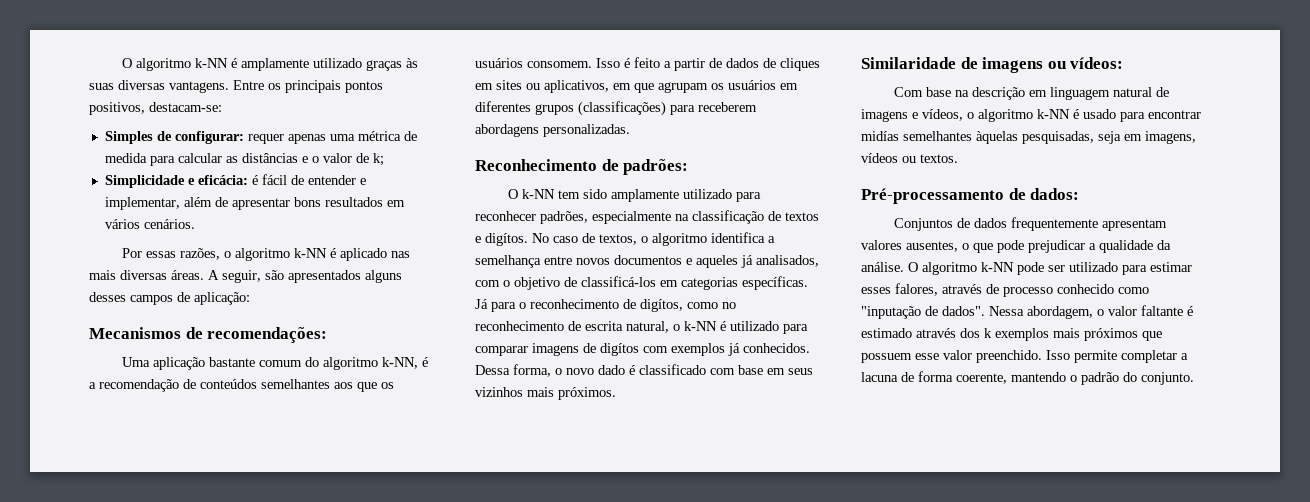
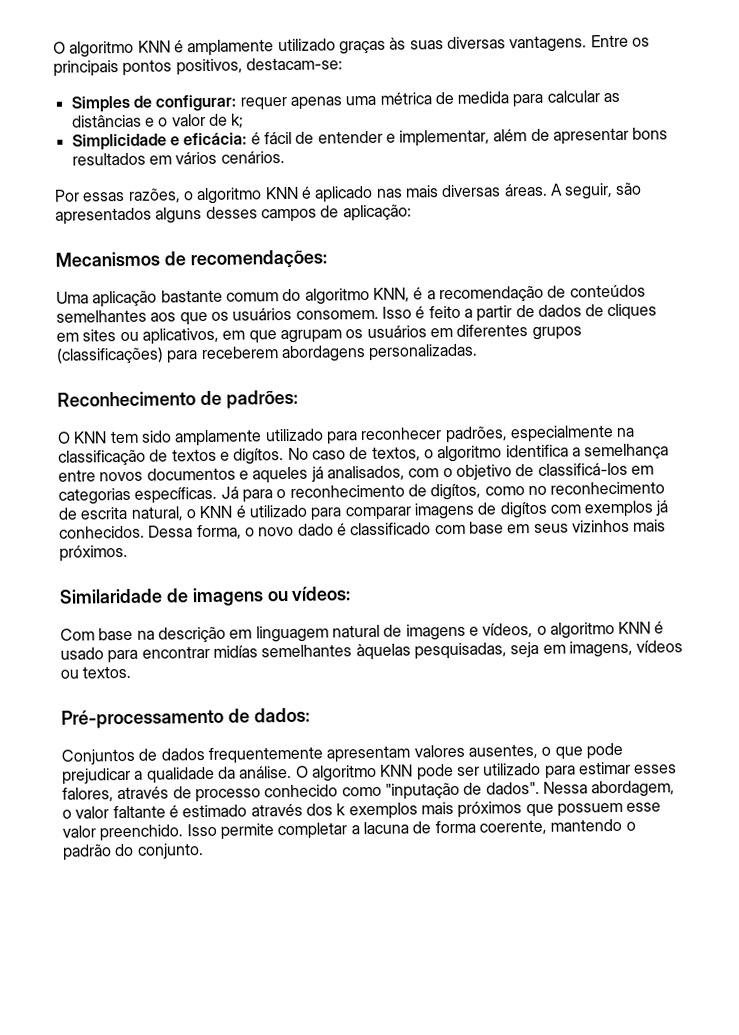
[122,58,229,71] O algoritmo k-NN -> [53,40,171,58] O algoritmo KNN
[294,248,328,258] k-NN -> [264,186,299,200] KNN
[382,357,419,369] k-NN, -> [372,287,410,302] KNN,
[522,189,556,199] k-NN -> [73,431,108,444] KNN
[684,321,717,331] k-NN -> [199,505,233,519] KNN
[1037,109,1070,119] k-NN -> [618,621,652,634] KNN
[981,262,1014,272] k-NN -> [380,764,414,777] KNN

